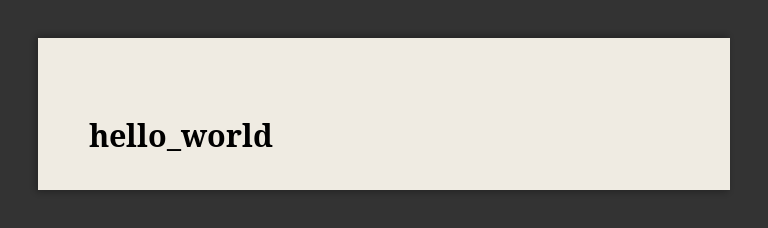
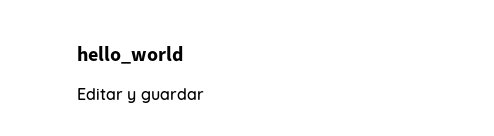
(273, 137) none -> [77,88,204,103] // Editar y guardar

